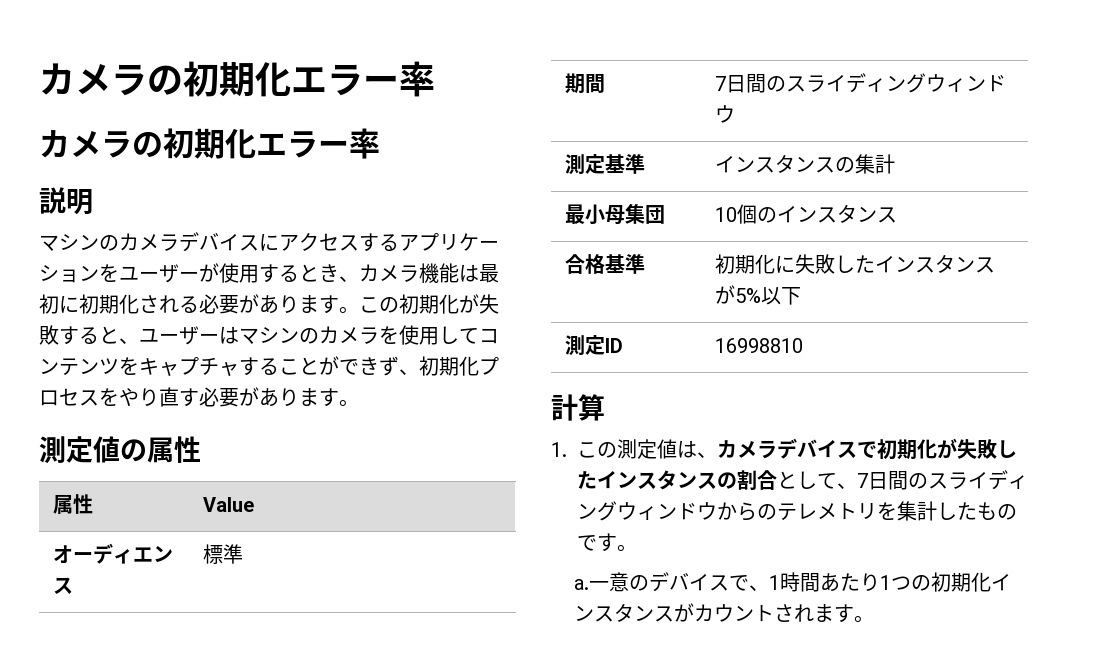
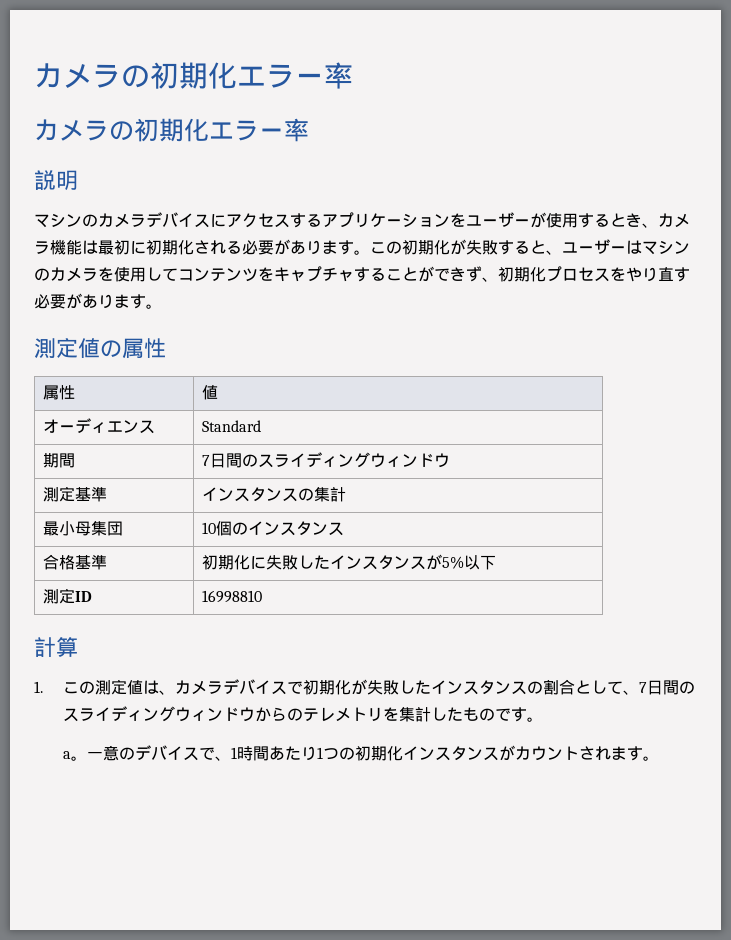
[203,497,255,512] Value -> [202,385,219,400] 値
[203,544,244,564] 標準 -> [202,420,262,432] Standard
[573,579,589,590] a. -> [63,751,88,761] a。

